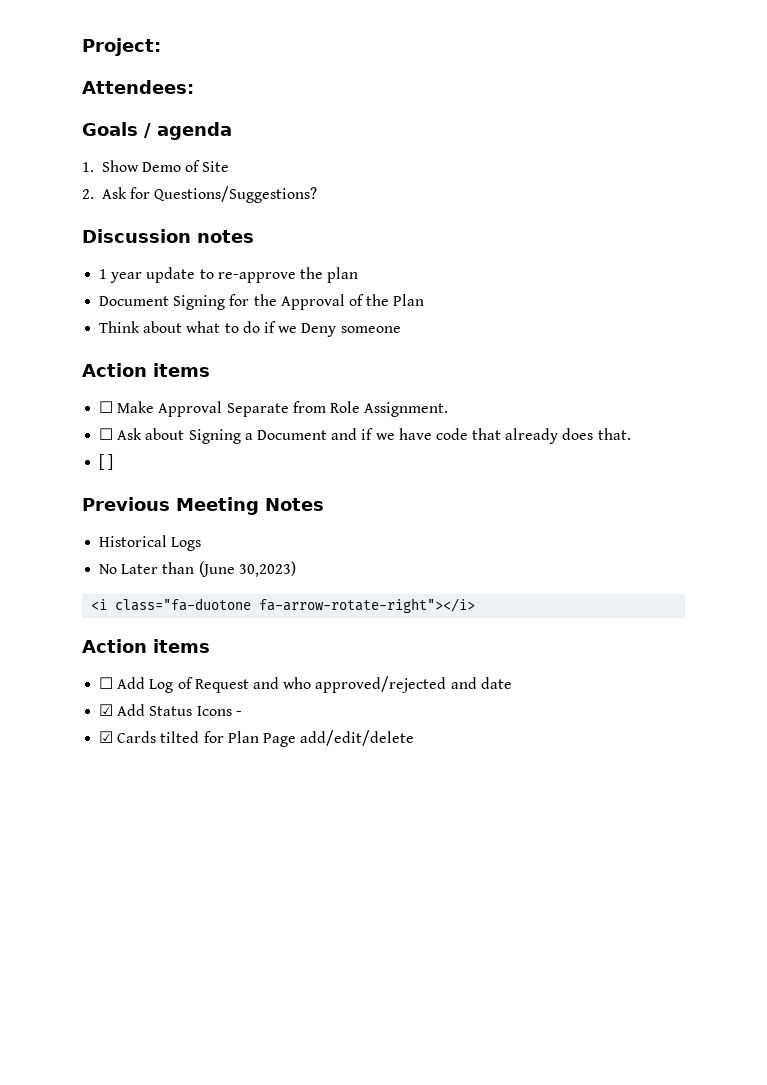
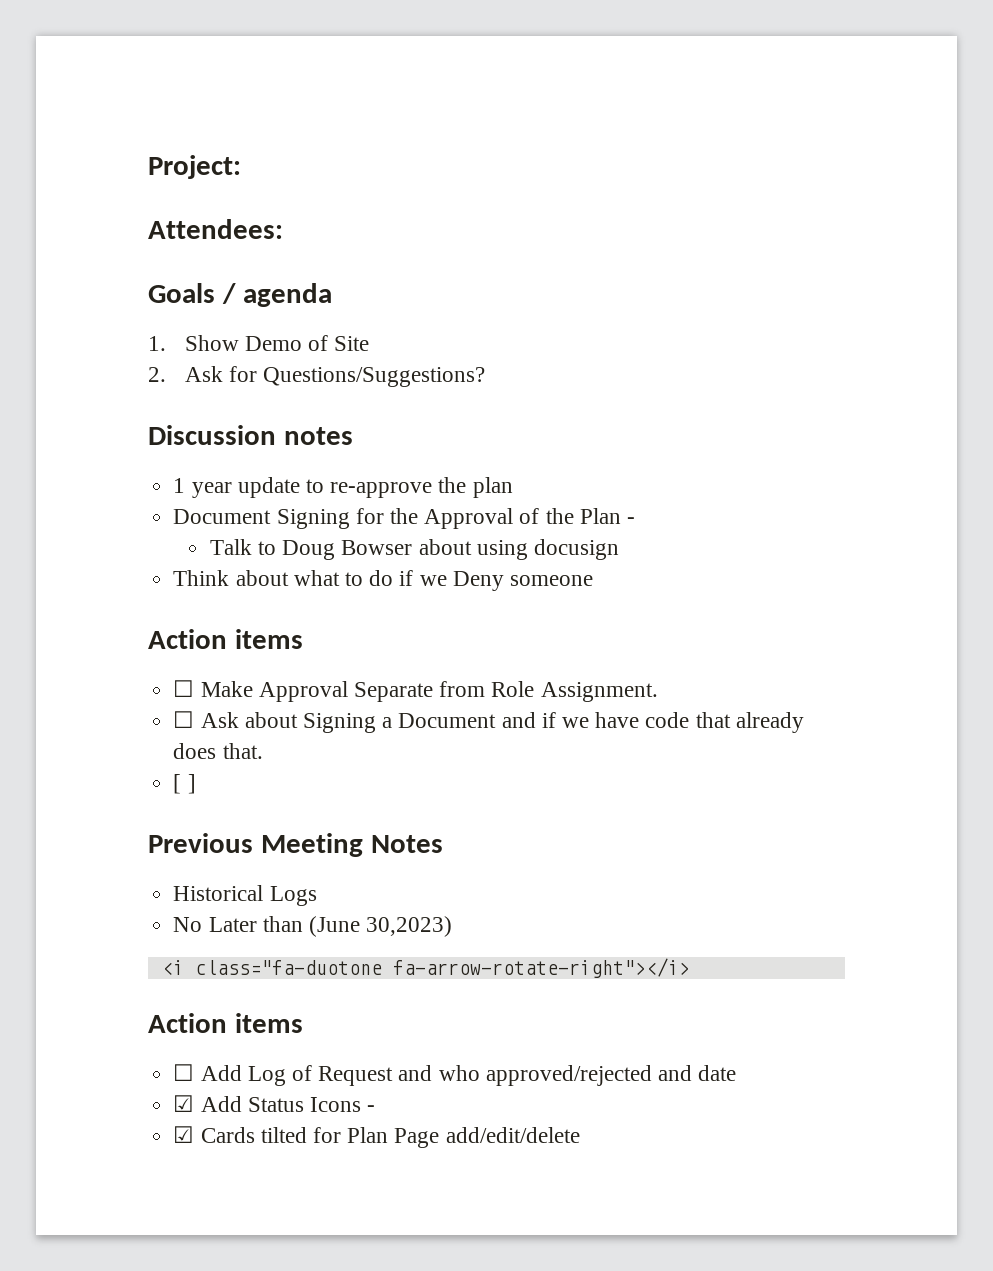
(425, 300) none -> [626,517,635,524] [209,539,620,560] - // Talk to Doug Bowser about using docusign

